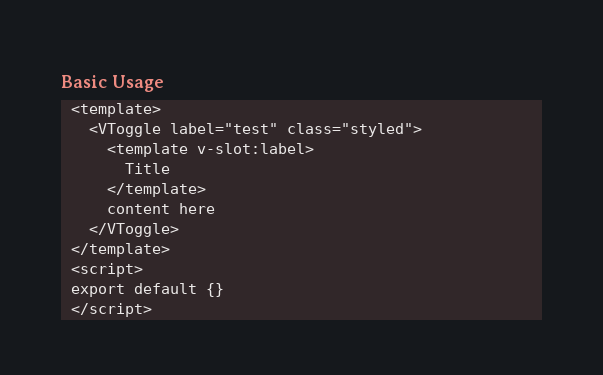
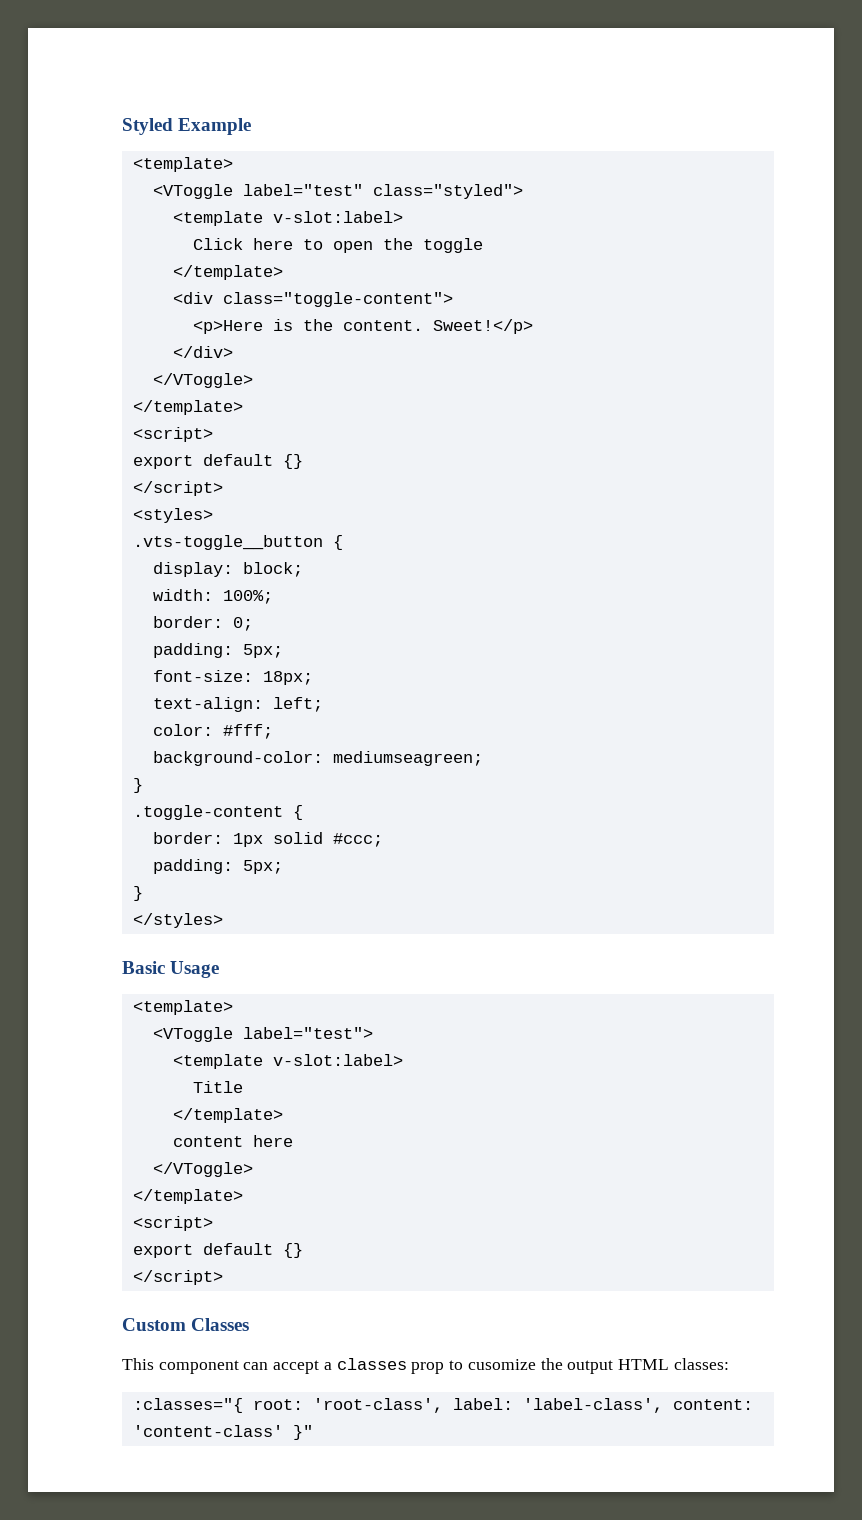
(61, 81) none -> [122,118,252,135] [132,157,233,172] [152,184,523,199] [172,211,403,226] [192,238,483,253] [172,265,283,280] [172,292,453,307] [192,319,533,334] [172,346,233,358] [152,373,253,388] [132,400,243,415] [132,427,213,442] [132,454,303,469] [132,481,223,496] [132,508,213,523] [132,535,343,550] [152,562,303,577] [152,589,273,604] [152,616,253,631] [152,643,283,658] [152,670,313,685] [152,697,323,712] [152,724,273,739] [152,751,483,766] [132,778,143,793] [132,805,303,820] [152,832,383,847] [152,859,283,874] [132,886,143,901] [132,913,223,928] Styled Example // <template> // <VToggle label="test" class="styled"> // <template v-slot:label> // Click here to open the toggle // </template> // <div class="toggle-content"> // <p>Here is the content. Sweet!</p> // </div> // </VToggle> // </template> // <script> // export default {} // </script> // <styles> // .vts-toggle__button { // display: block; // width: 100%; // border: 0; // padding: 5px; // font-size: 18px; // text-align: left; // color: #fff; // background-color: mediumseagreen; // } // .toggle-content { // border: 1px solid #ccc; // padding: 5px; // } // </styles> //
[169,123,422,137] label="test" class="styled"> -> [242,1027,373,1039] label="test">
(152, 310) none -> [122,1318,250,1331] [122,1358,729,1374] [132,1398,753,1413] [132,1425,313,1440] // Custom Classes // This component can accept a classes prop to cusomize the output HTML classes: // :classes="{ root: 'root-class', label: 'label-class', content: 'content-class' }"

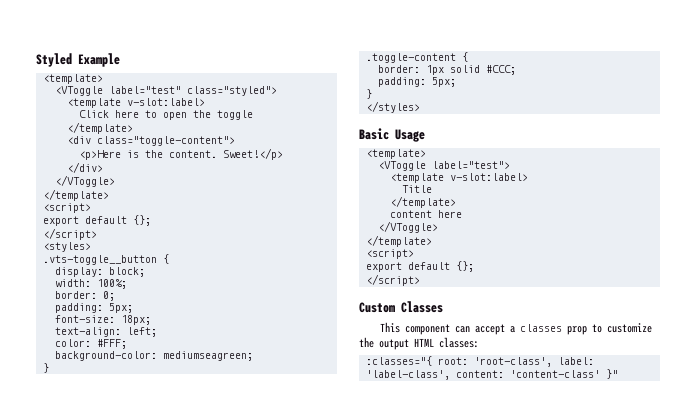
[282,454,303,469] {} -> [132,215,151,226] {};
[222,724,273,739] #fff; -> [96,339,127,349] #FFF;
[332,833,383,847] #ccc; -> [485,65,516,75] #CCC;
[282,1243,303,1258] {} -> [455,261,474,272] {};
[467,1359,536,1370] cusomize -> [607,323,653,333] customize

